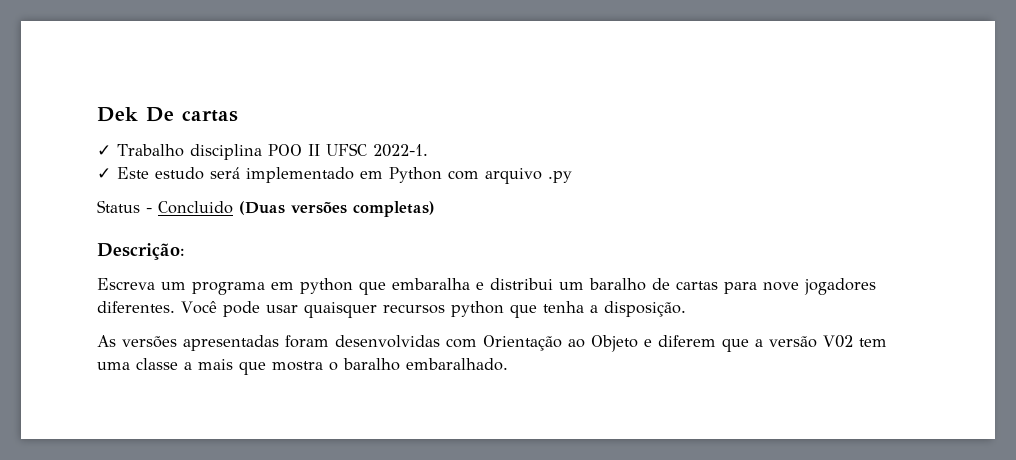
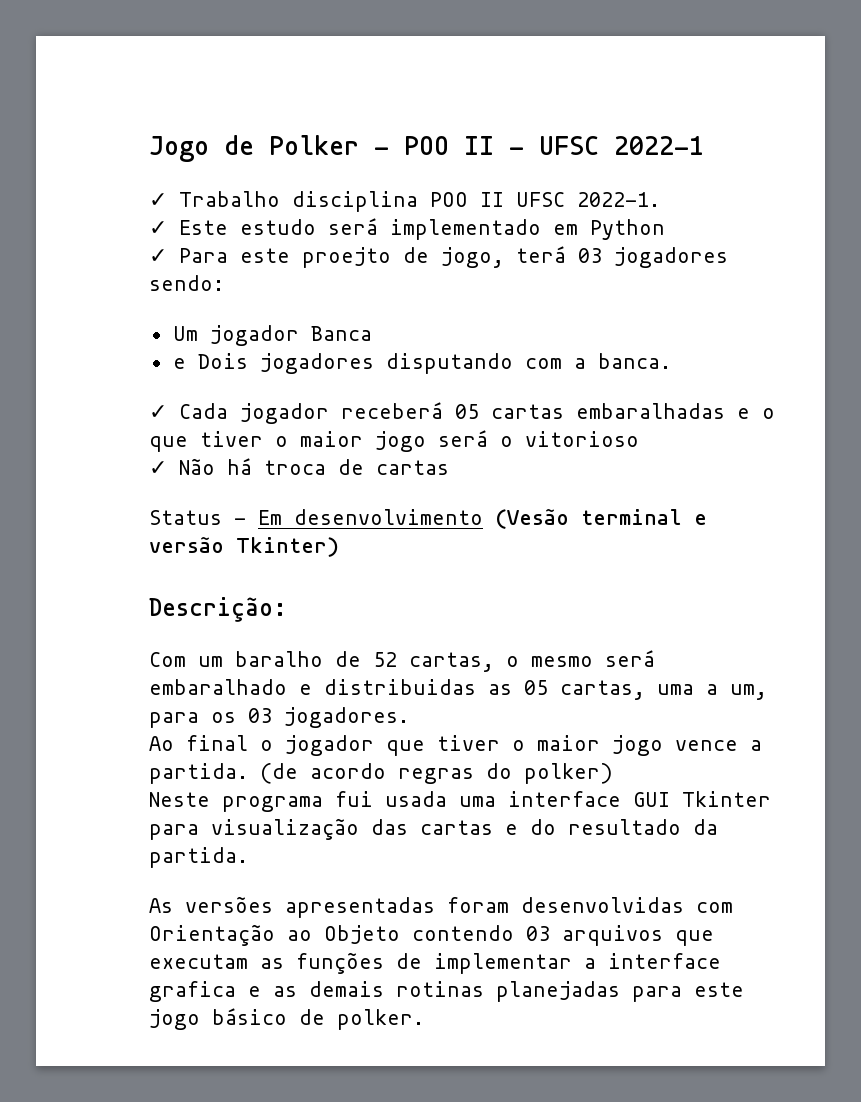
[97,107,238,122] Dek De cartas -> [149,135,704,162] Jogo de Polker - POO II - UFSC 2022-1
[448,168,572,184] [97,200,435,217] [97,243,185,260] [97,278,876,295] [97,301,686,318] com arquivo .py // Status - Concluido (Duas versões completas) // Descrição: // Escreva um programa em python que embaralha e distribui um baralho de cartas para nove jogadores diferentes. Você pode usar quaisquer recursos python que tenha a disposição. -> [149,246,728,268] [149,275,224,291] [172,325,372,346] [172,353,671,374] [149,402,775,424] [149,430,639,452] [149,458,449,475] [149,509,707,529] [149,537,339,557] [149,597,287,622] [149,650,655,672] [149,679,767,700] [149,707,409,728] [149,735,762,756] [149,763,613,784] [149,791,771,812] [149,818,718,840] [149,847,248,868] // ✓ Para este proejto de jogo, terá 03 jogadores sendo: // Um jogador Banca // e Dois jogadores disputando com a banca. // ✓ Cada jogador receberá 05 cartas embaralhadas e o que tiver o maior jogo será o vitorioso // ✓ Não há troca de cartas // Status - Em desenvolvimento (Vesão terminal e versão Tkinter) // Descrição: // Com um baralho de 52 cartas, o mesmo será embaralhado e distribuidas as 05 cartas, uma a um, para os 03 jogadores. // Ao final o jogador que tiver o maior jogo vence a partida. (de acordo regras do polker) // Neste programa fui usada uma interface GUI Tkinter para visualização das cartas e do resultado da partida.
[644,335,887,352] [97,358,508,375] e diferem que a versão V02 tem uma classe a mais que mostra o baralho embaralhado. -> [412,925,714,946] [149,952,721,974] [149,981,744,1002] [149,1008,424,1030] contendo 03 arquivos que executam as funções de implementar a interface grafica e as demais rotinas planejadas para este jogo básico de polker.

